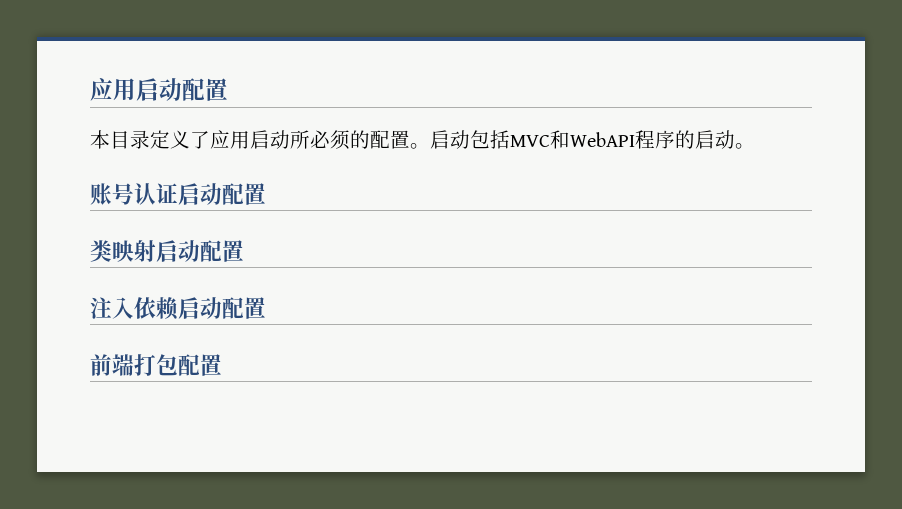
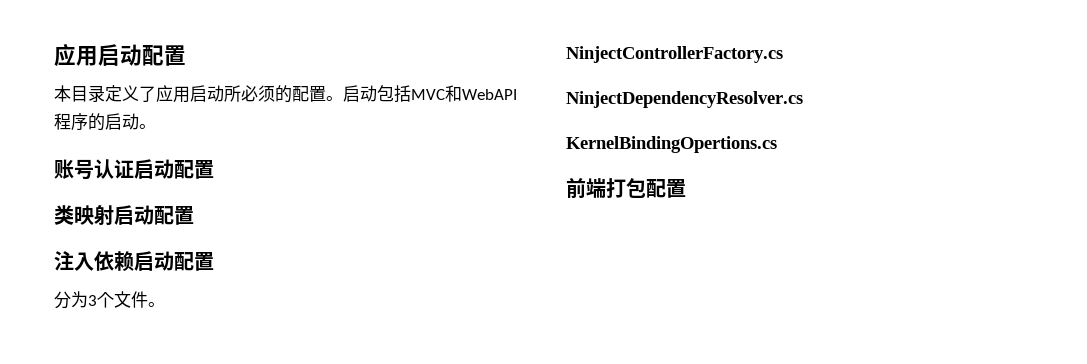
(266, 308) none -> [54,291,165,309] [566,46,783,63] [566,91,803,108] [566,136,777,153] // 分为3个文件。 // NinjectControllerFactory.cs // NinjectDependencyResolver.cs // KernelBindingOpertions.cs

